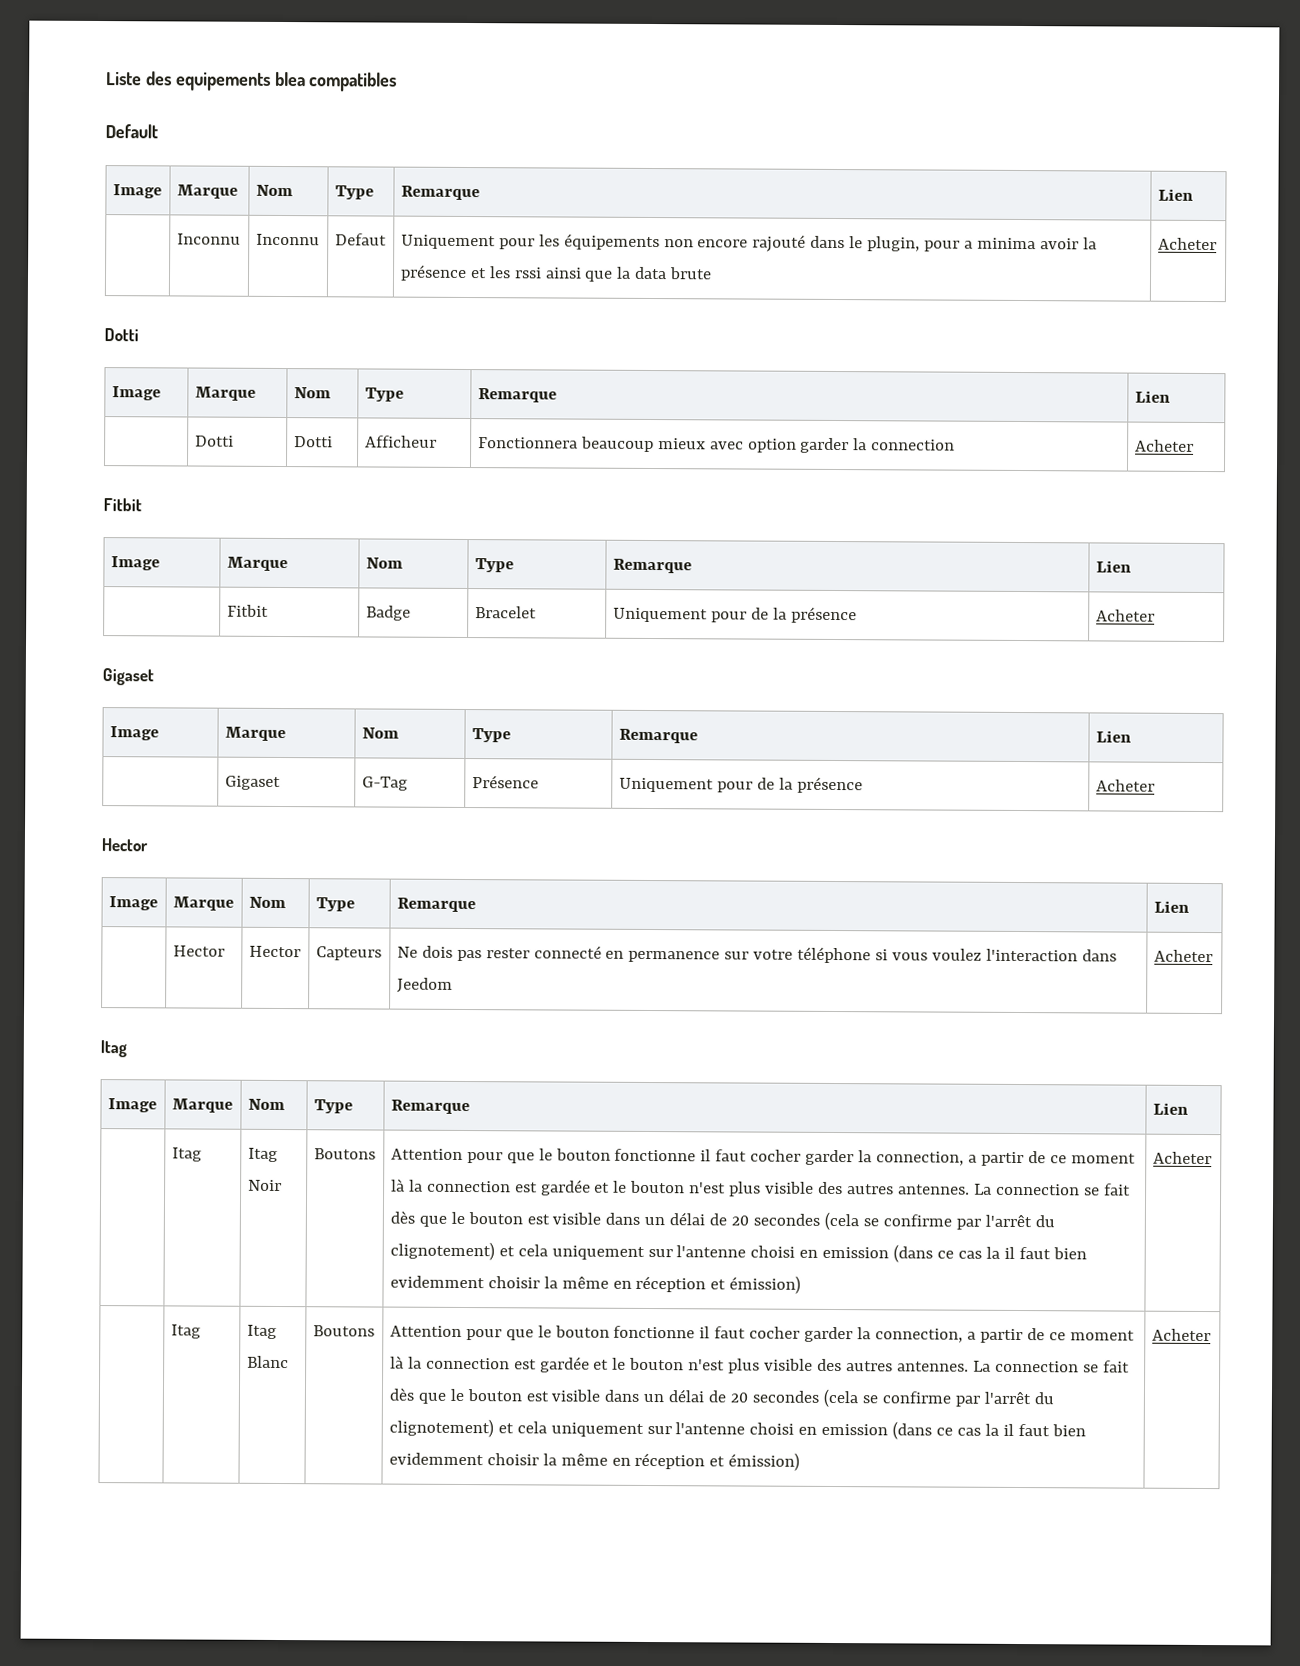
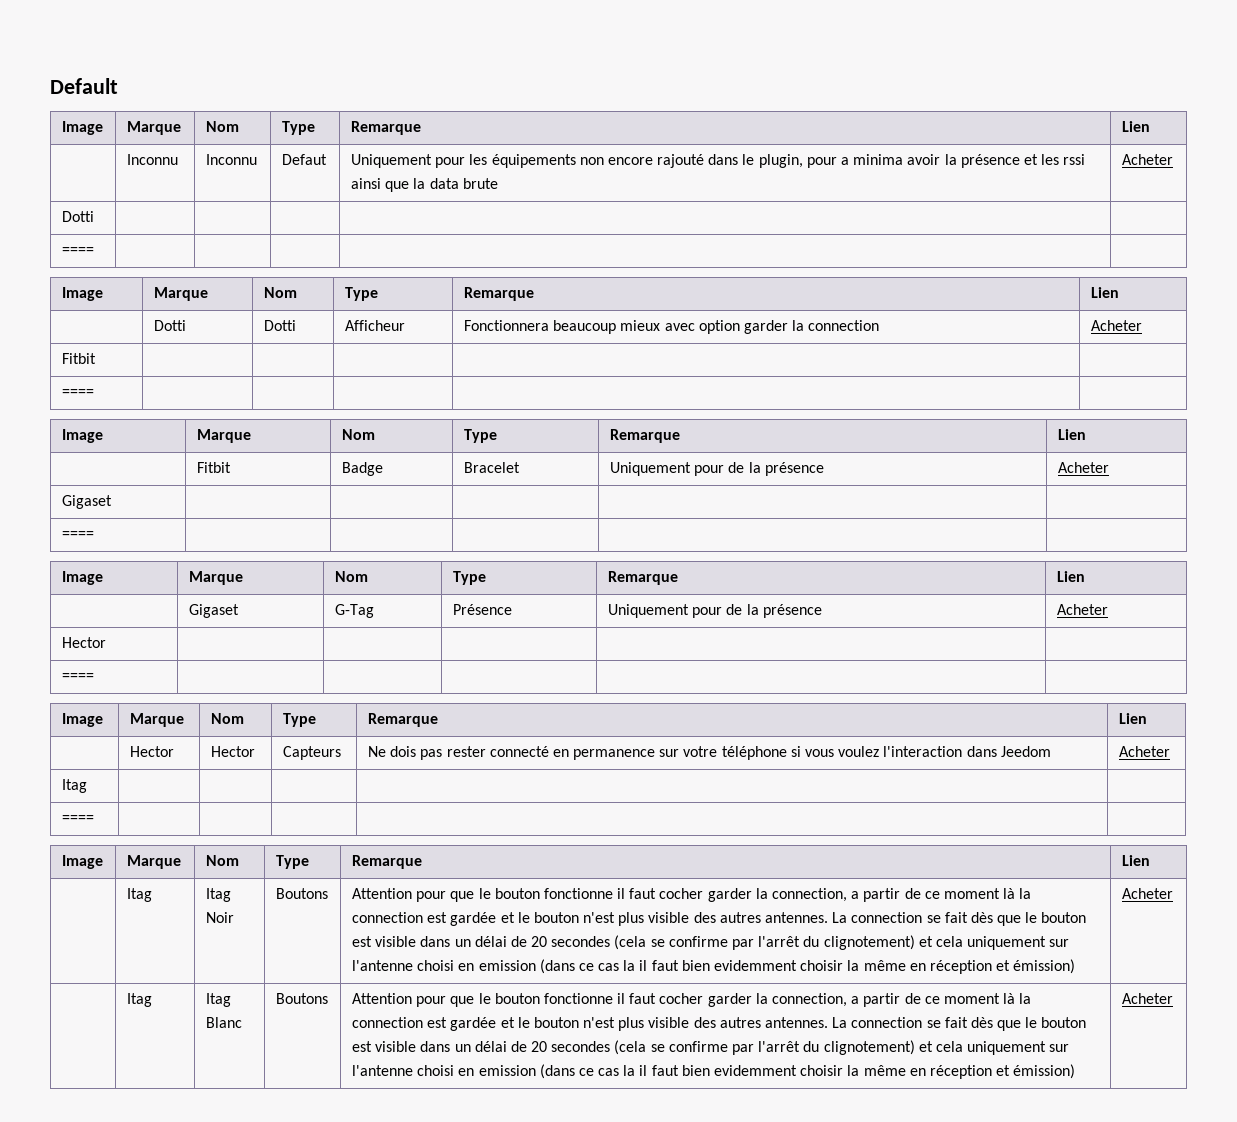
[106,71,398,92] Liste des equipements blea compatibles // -> (50, 86) none
[104,328,139,342] // Dotti -> [61,211,94,222] [61,247,94,255] // Dotti | | | | | // ==== | | | | |
[103,498,142,512] // Fitbit -> [61,353,96,364] [61,389,94,397] // Fitbit | | | | | // ==== | | | | |
[102,668,154,686] // Gigaset -> [61,495,112,509] [61,531,94,539] // Gigaset | | | | | // ==== | | | | |
[101,838,148,852] // Hector -> [61,637,106,648] [61,673,94,681] // Hector | | | | | // ==== | | | | |
[100,1040,127,1058] // Itag -> [61,779,87,793] [61,815,94,823] // Itag | | | | | // ==== | | | | |

